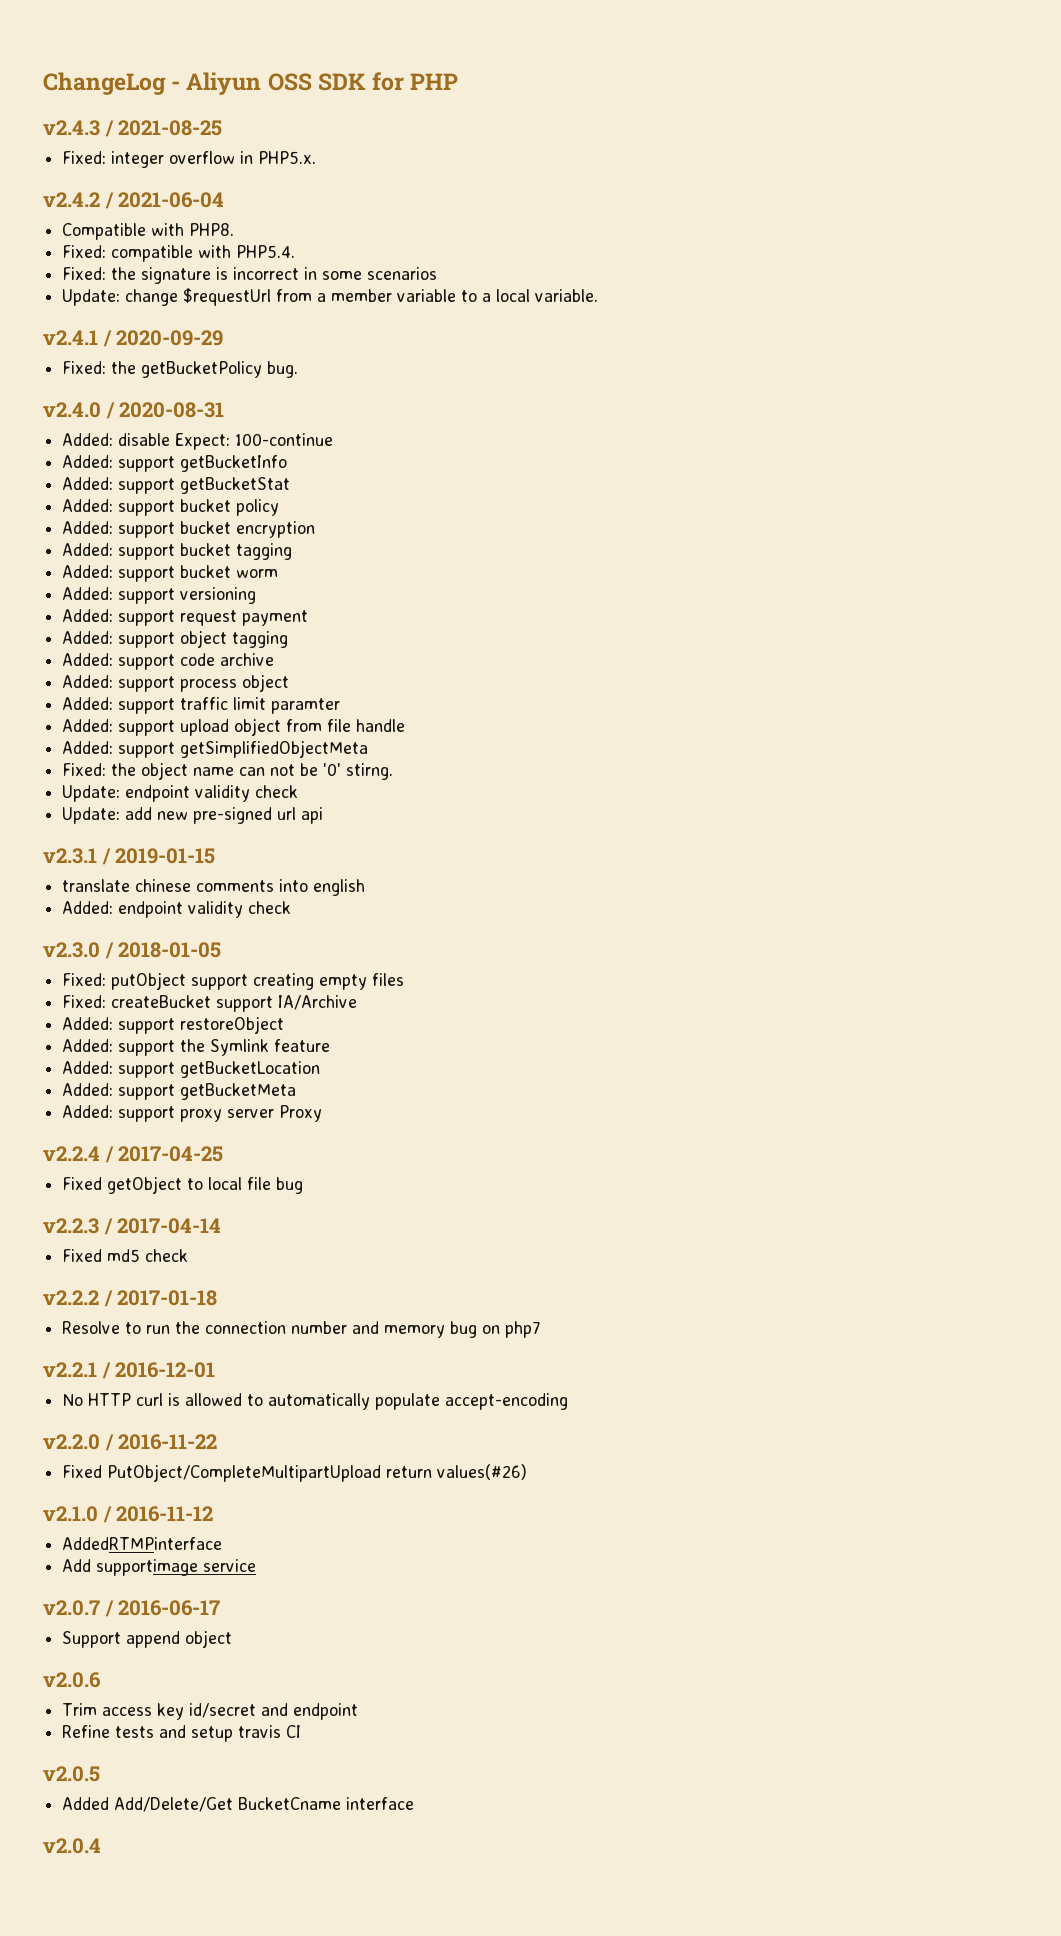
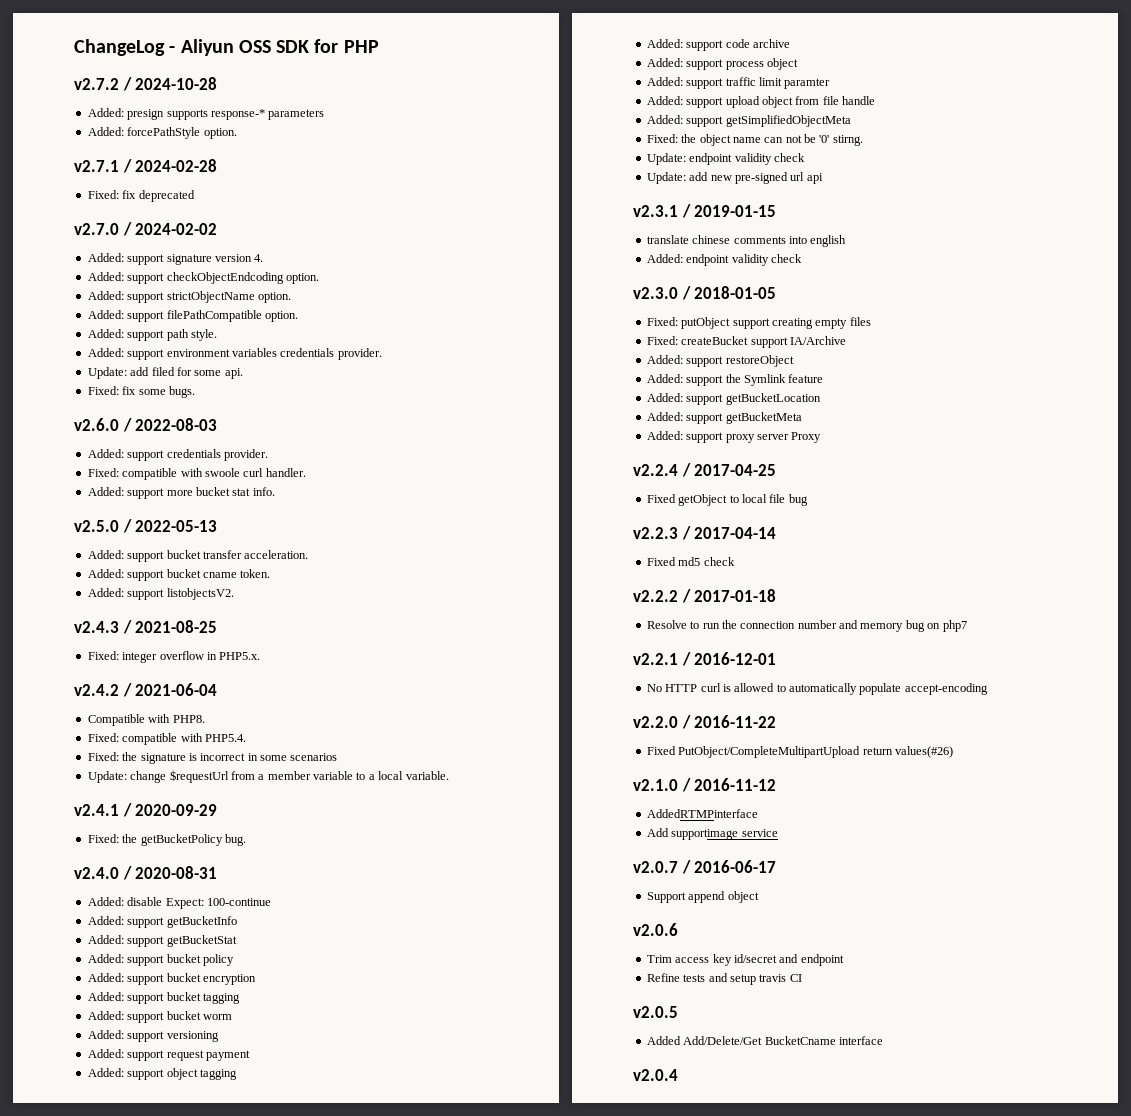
(459, 81) none -> [74,77,218,91] [87,108,325,120] [87,127,237,139] [74,159,218,173] [87,190,195,202] [74,222,218,236] [87,253,264,265] [87,272,319,284] [87,291,291,303] [87,310,298,322] [87,329,217,341] [87,348,382,360] [87,367,243,379] [87,386,195,398] [74,418,218,432] [87,449,268,461] [87,468,306,480] [87,487,275,499] [74,519,218,533] [87,550,309,562] [87,569,271,581] [87,588,234,600] // v2.7.2 / 2024-10-28 // Added: presign supports response-* parameters // Added: forcePathStyle option. // v2.7.1 / 2024-02-28 // Fixed: fix deprecated // v2.7.0 / 2024-02-02 // Added: support signature version 4. // Added: support checkObjectEndcoding option. // Added: support strictObjectName option. // Added: support filePathCompatible option. // Added: support path style. // Added: support environment variables credentials provider. // Update: add filed for some api. // Fixed: fix some bugs. // v2.6.0 / 2022-08-03 // Added: support credentials provider. // Fixed: compatible with swoole curl handler. // Added: support more bucket stat info. // v2.5.0 / 2022-05-13 // Added: support bucket transfer acceleration. // Added: support bucket cname token. // Added: support listobjectsV2.

